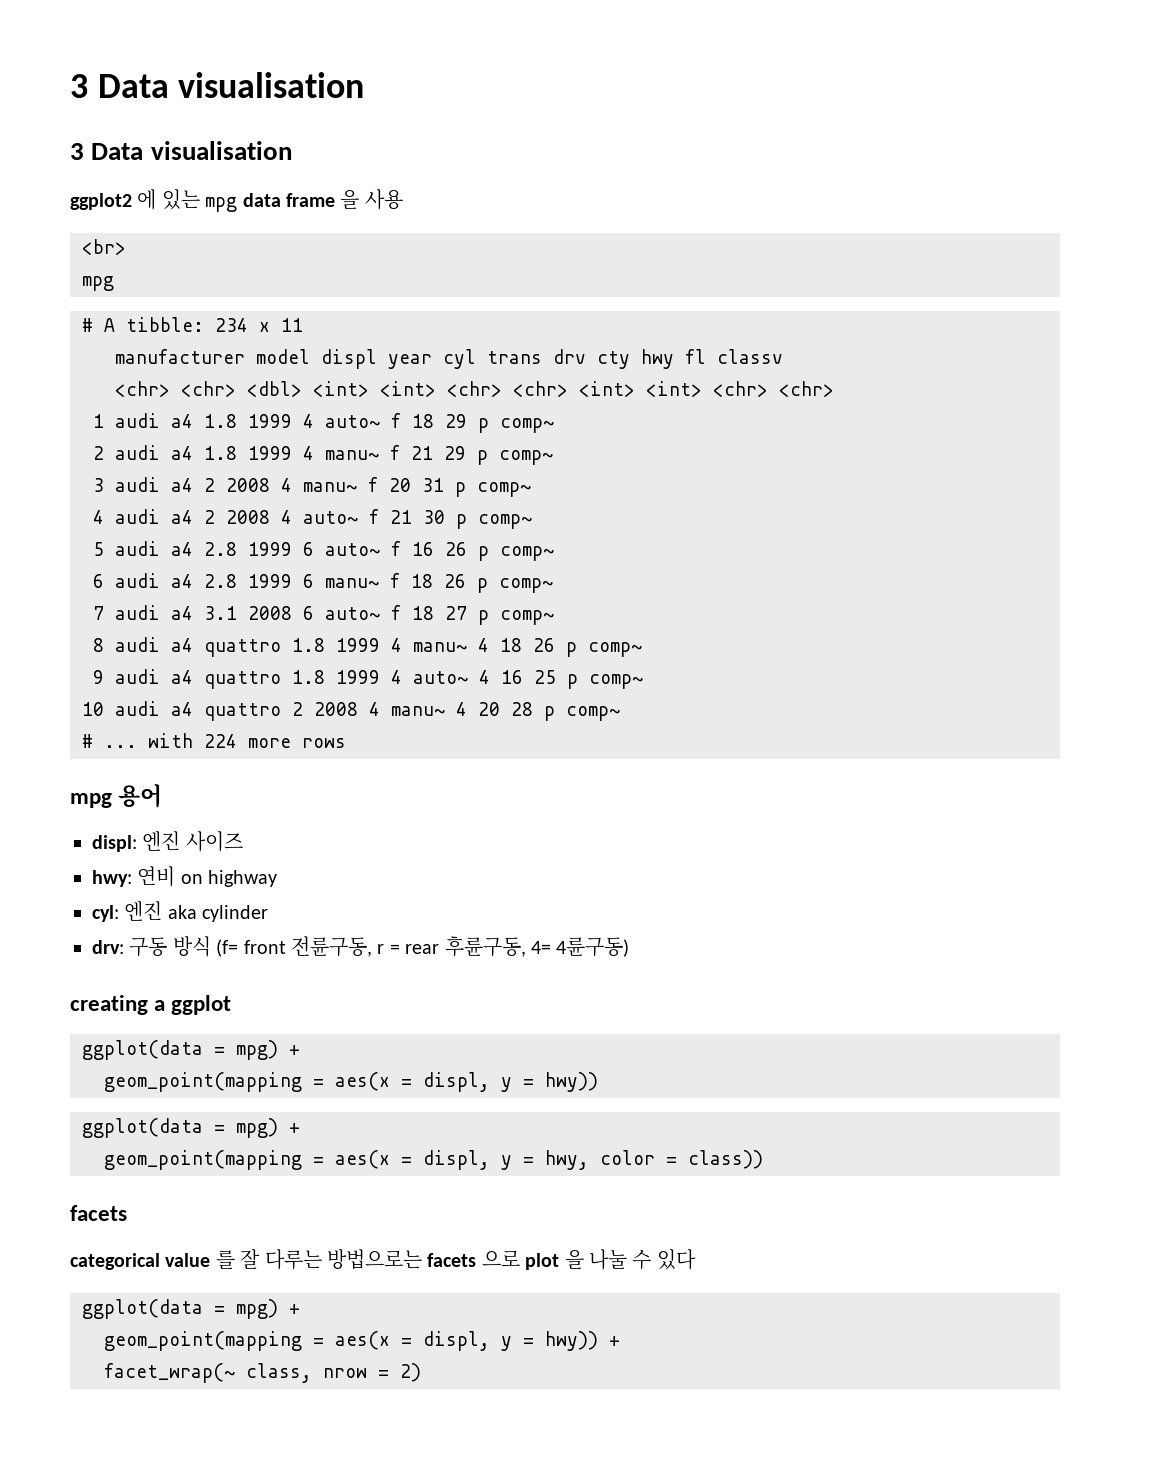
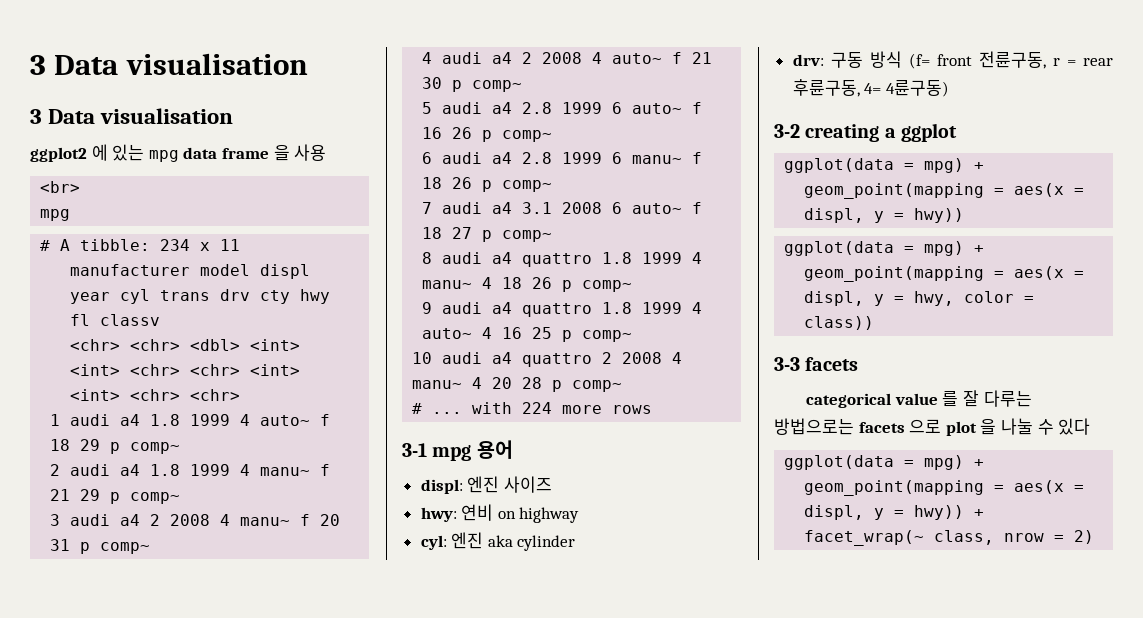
(346, 743) none -> [402,443,427,457] 3-1
(630, 947) none -> [774,124,800,138] 3-2
(763, 1159) none -> [774,357,800,371] 3-3

